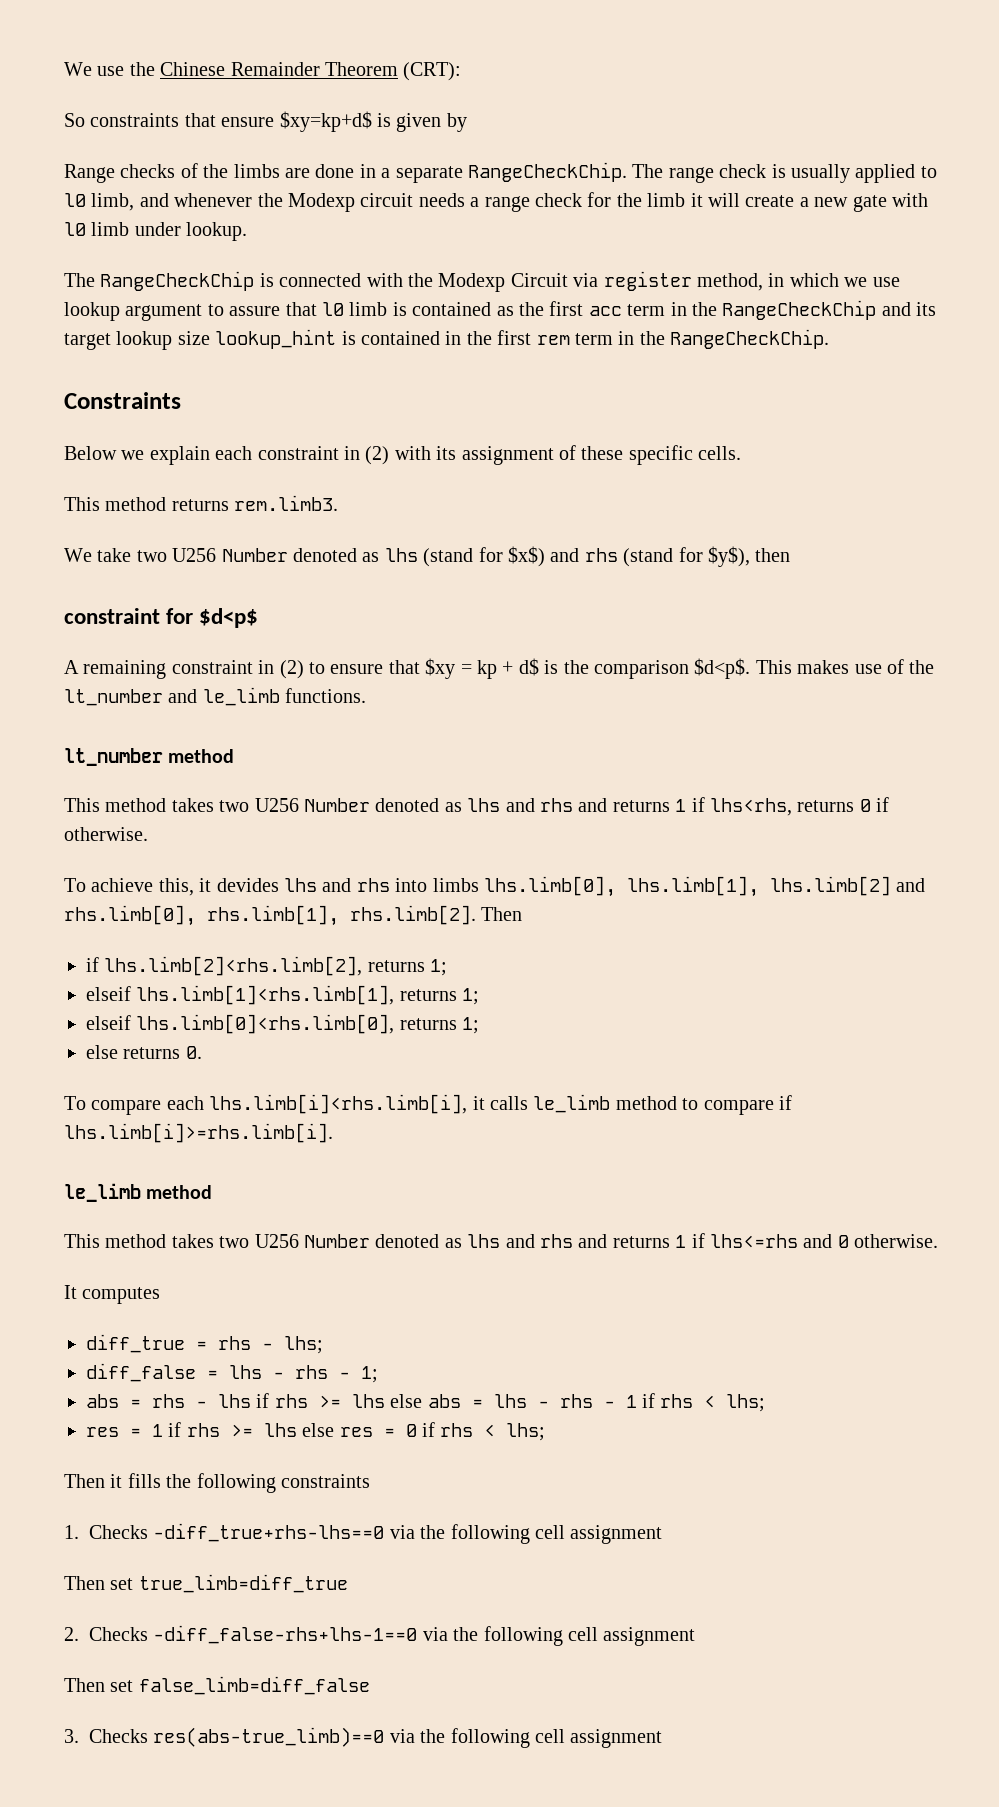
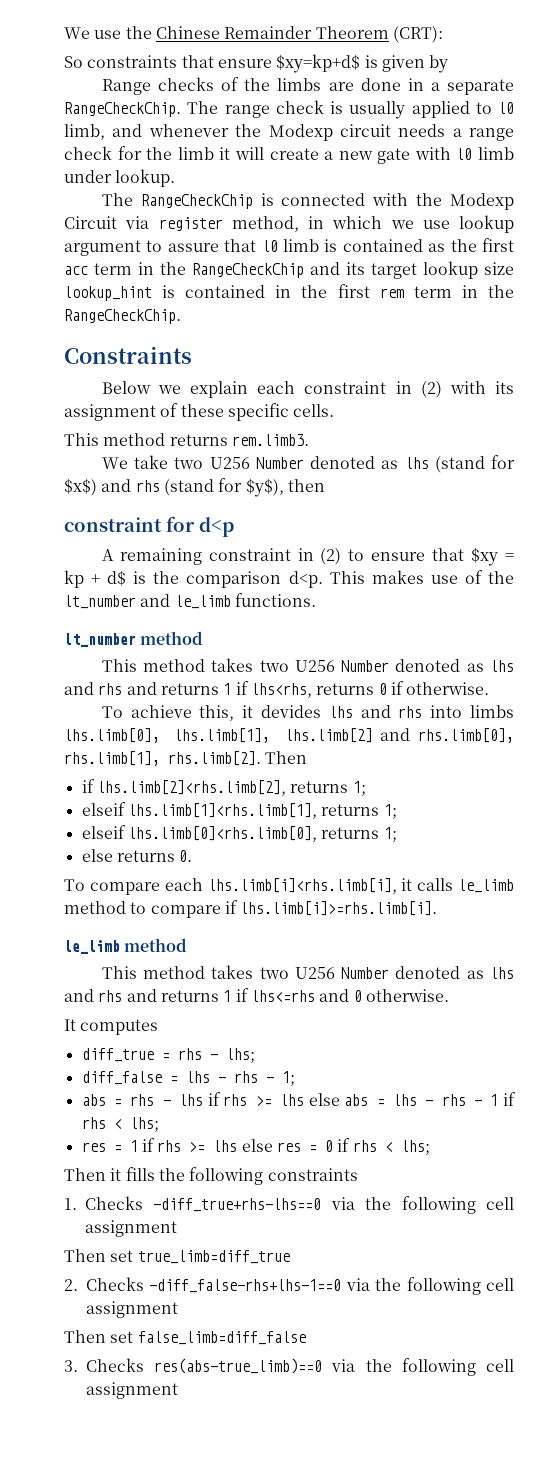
[199,608,259,628] $d<p$ -> [199,517,234,537] d<p
[694,658,751,679] $d<p$. -> [288,571,323,588] d<p.

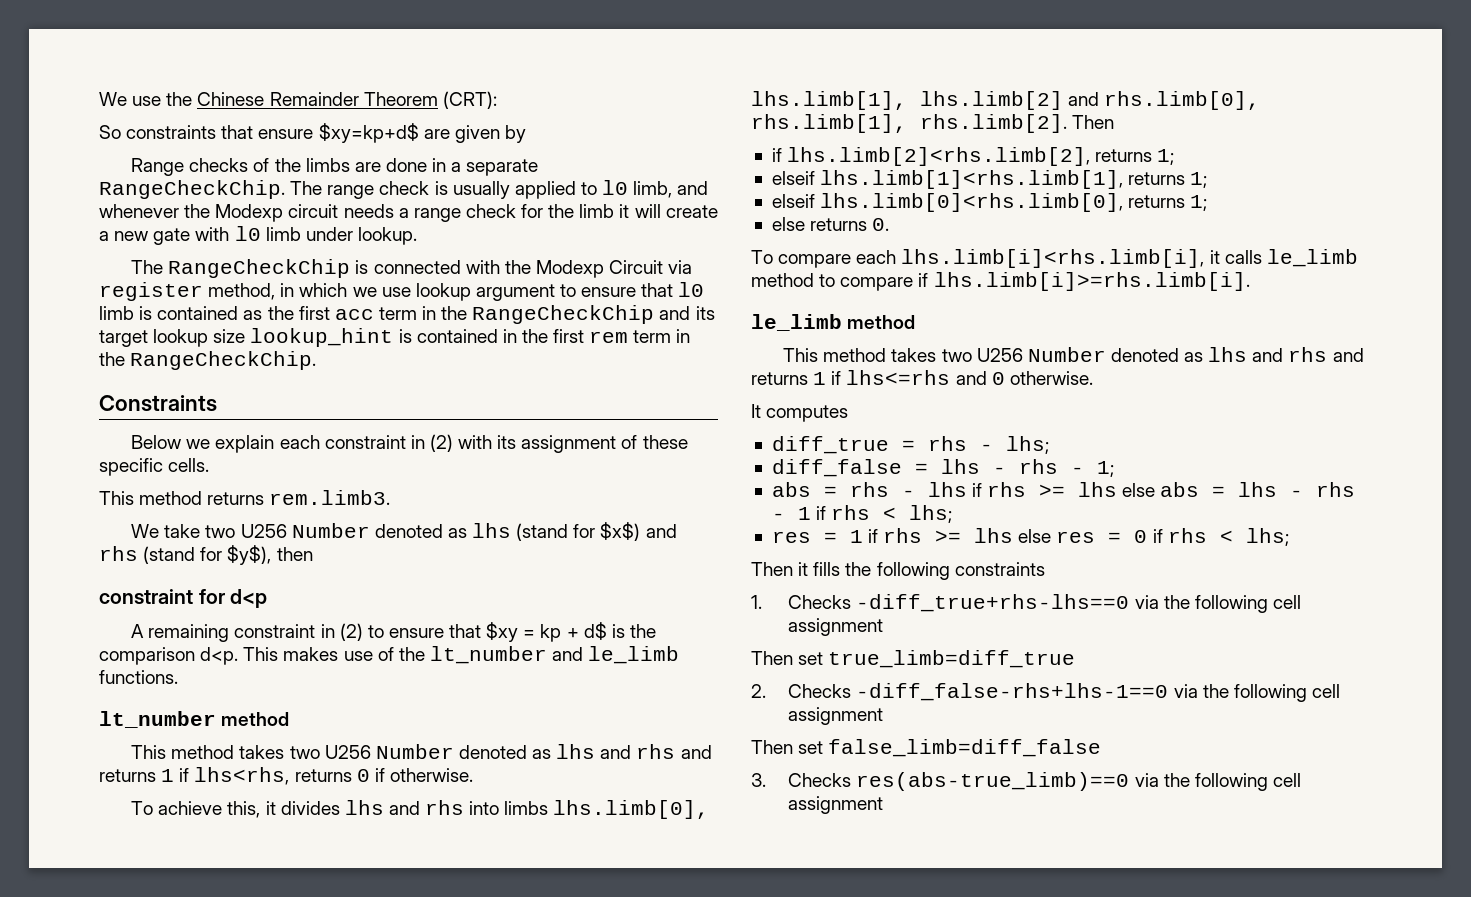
[364,55,378,68] is -> [423,129,450,139] are
[167,243,219,252] assure -> [581,287,637,297] ensure
[261,705,322,718] devides -> [280,801,340,815] divides

